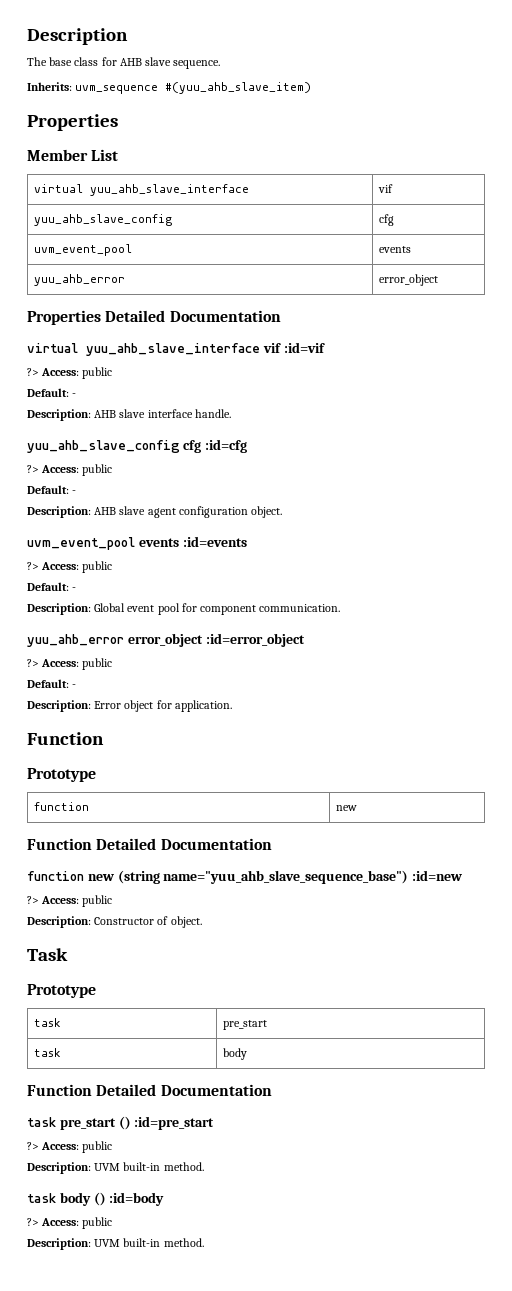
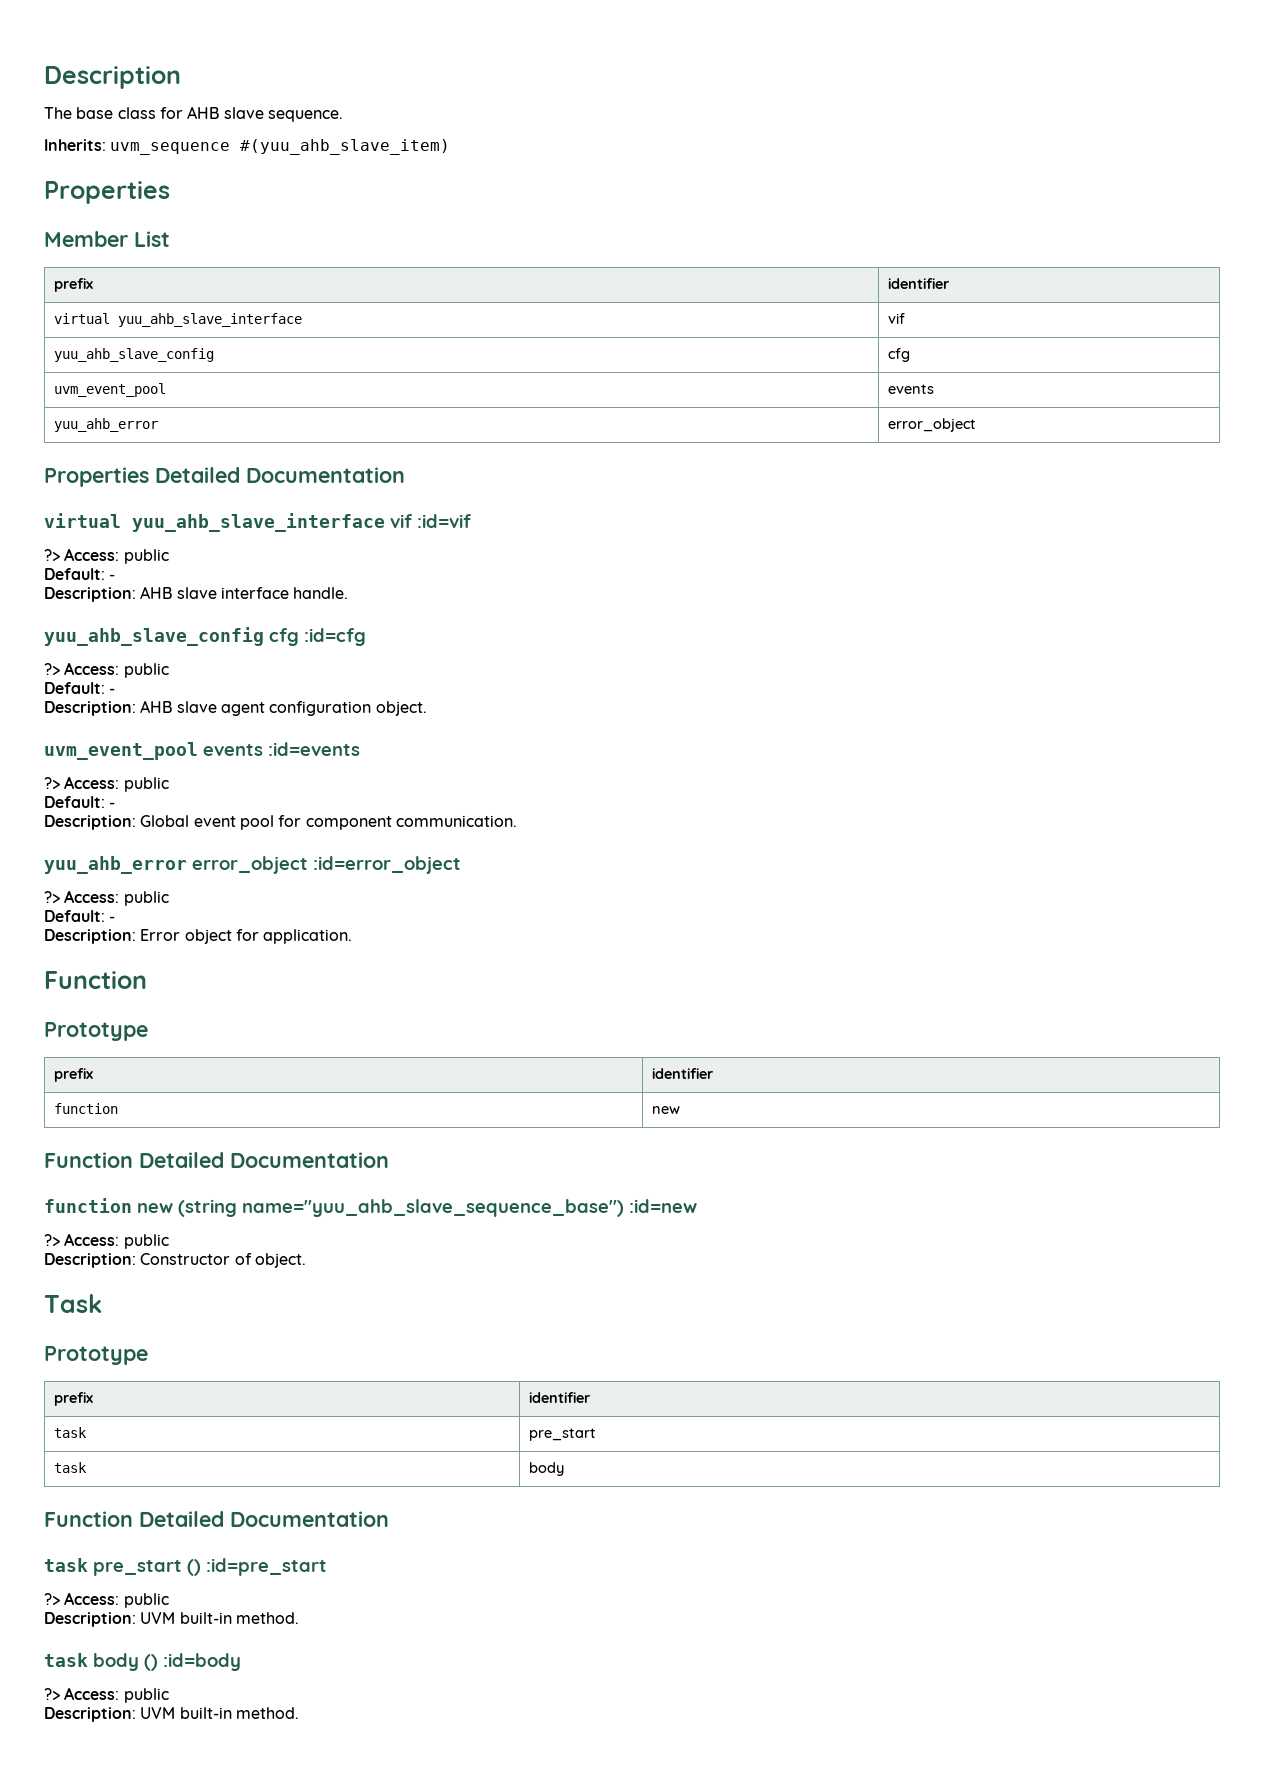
(119, 155) none -> [53,278,93,292] [887,278,949,289] // prefix | identifier
(96, 775) none -> [53,1068,93,1082] [651,1068,713,1079] // prefix | identifier
(96, 991) none -> [53,1392,93,1406] [528,1392,590,1403] // prefix | identifier

